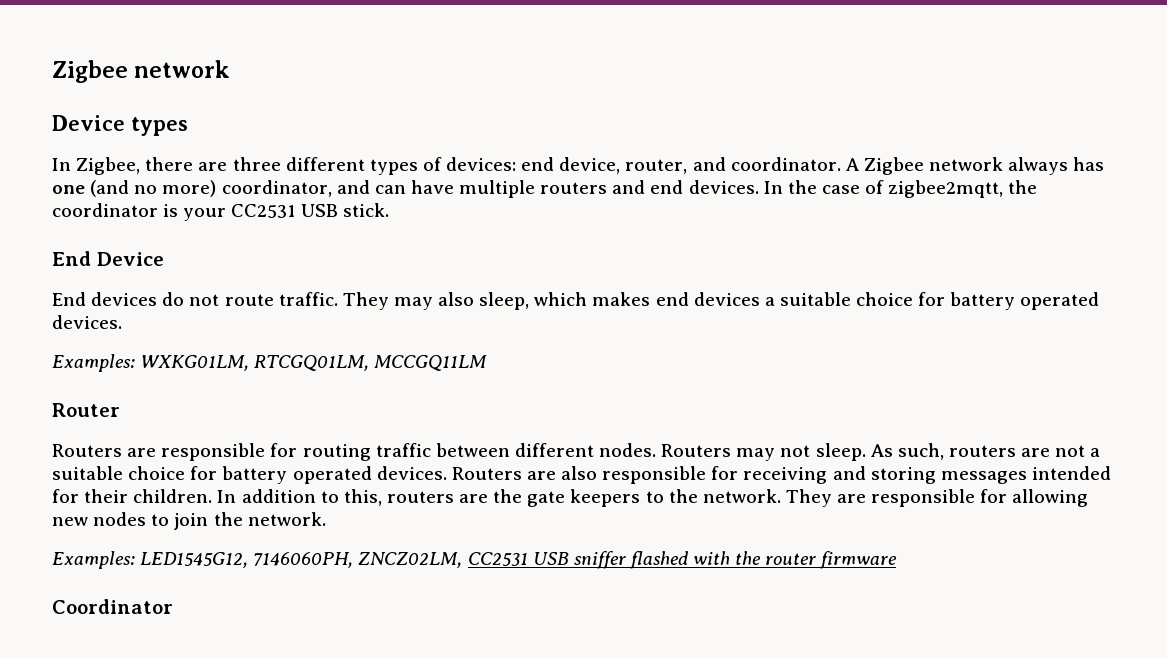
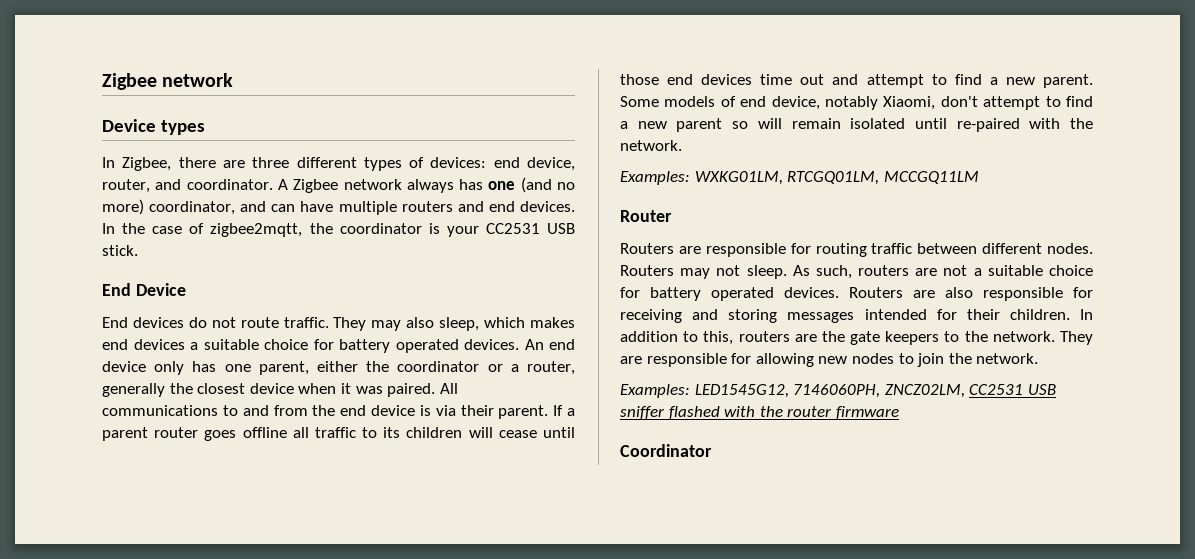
(122, 322) none -> [524,339,575,350] [102,361,575,375] [102,383,458,397] [102,405,575,419] [102,427,575,441] [620,74,1093,88] [620,96,1093,110] [620,118,1093,132] [620,140,682,151] An end device only has one parent, either the coordinator or a router, generally the closest device when it was paired. All communications to and from the end device is via their parent. If a parent router goes offline all traffic to its children will cease until those end devices time out and attempt to find a new parent. Some models of end device, notably Xiaomi, don't attempt to find a new parent so will remain isolated until re-paired with the network.

